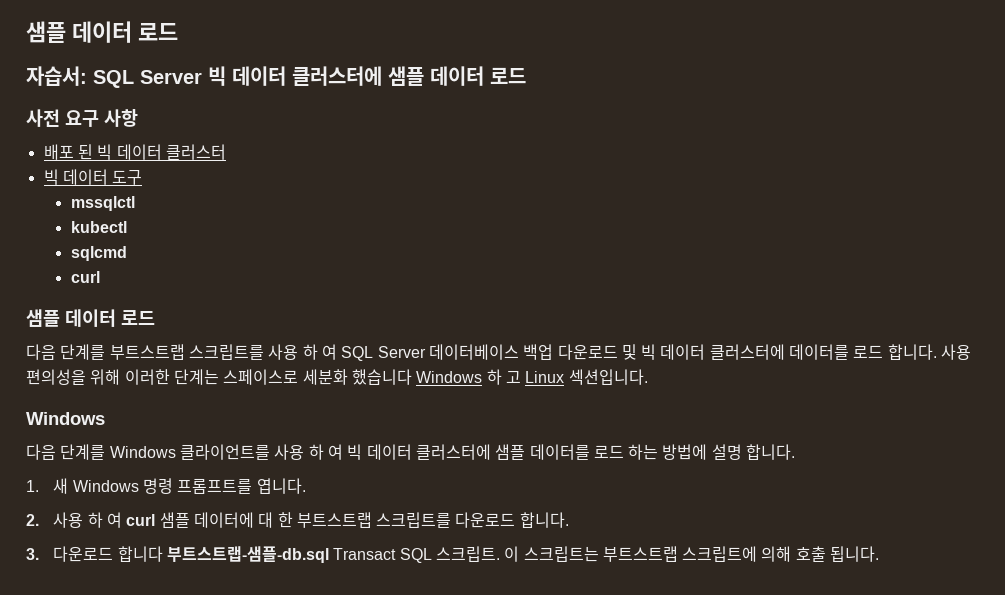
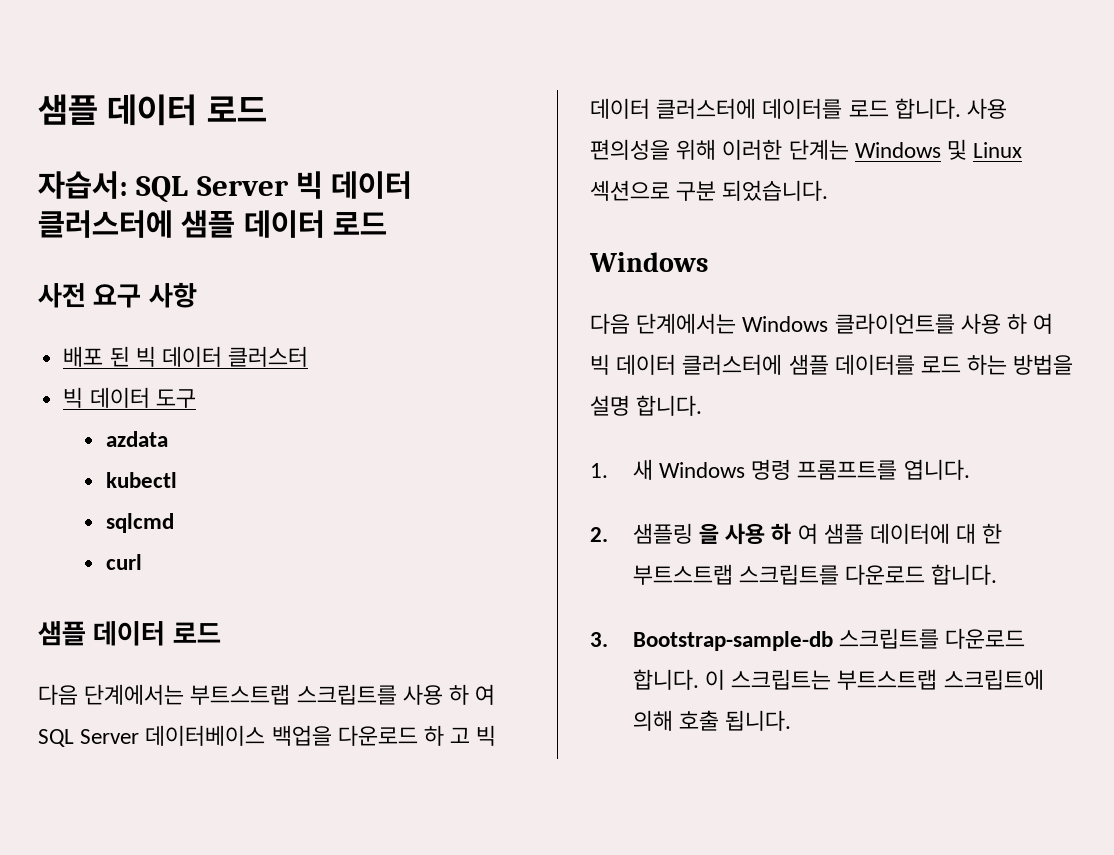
[70,196,135,211] mssqlctl -> [105,431,168,447] azdata
[60,344,106,360] 단계를 -> [84,684,185,705] 단계에서는
[523,344,637,360] 백업 다운로드 및 -> [271,725,471,746] 백업을 다운로드 하 고
[223,369,648,385] 스페이스로 세분화 했습니다 Windows 하 고 Linux 섹션입니다. -> [854,139,1023,160] [590,180,829,201] Windows 및 Linux 섹션으로 구분 되었습니다.
[60,444,106,460] 단계를 -> [636,313,737,334] 단계에서는
[662,444,708,460] 방법에 -> [1013,354,1074,375] 방법을
[53,512,156,528] 사용 하 여 curl -> [632,523,818,545] 샘플링 을 사용 하 여
[53,546,500,563] 다운로드 합니다 부트스트랩-샘플-db.sql Transact SQL 스크립트. -> [632,628,1026,651] [632,669,699,690] Bootstrap-sample-db 스크립트를 다운로드 합니다.

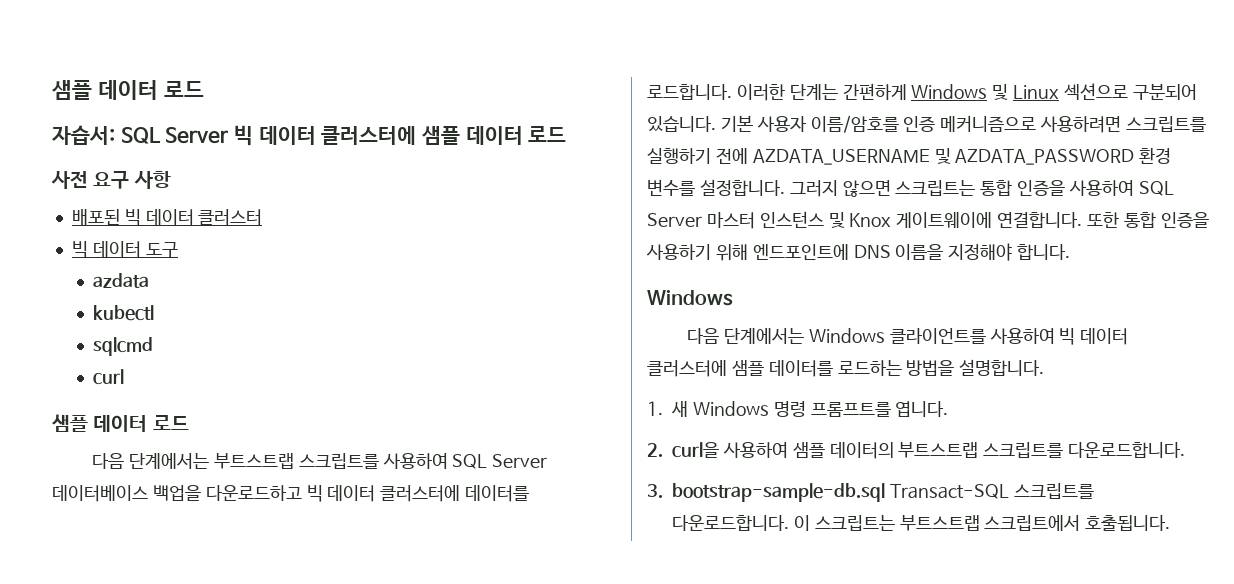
[63,346,130,367] 배포 된 -> [71,209,120,225] 배포된
[402,684,496,705] 사용 하 여 -> [382,453,448,469] 사용하여
[337,725,471,746] 다운로드 하 고 -> [205,485,302,501] 다운로드하고
[848,98,1008,119] [590,139,717,160] 로드 합니다. 사용 편의성을 위해 -> [647,84,732,100] 로드합니다.
(849, 149) none -> [842,83,907,100] 간편하게
[676,180,829,201] 구분 되었습니다. -> [1132,83,1197,100] [647,115,1207,133] [647,147,1172,165] [647,179,1174,197] [647,211,1209,229] [646,243,1071,261] 구분되어 있습니다. 기본 사용자 이름/암호를 인증 메커니즘으로 사용하려면 스크립트를 실행하기 전에 AZDATA_USERNAME 및 AZDATA_PASSWORD 환경 변수를 설정합니다. 그러지 않으면 스크립트는 통합 인증을 사용하여 SQL Server 마스터 인스턴스 및 Knox 게이트웨이에 연결합니다. 또한 통합 인증을 사용하기 위해 엔드포인트에 DNS 이름을 지정해야 합니다.
[960,313,1054,334] 사용 하 여 -> [989,328,1055,344] 사용하여
[921,354,1074,375] [590,395,703,416] 로드 하는 방법을 설명 합니다. -> [837,359,1045,376] 로드하는 방법을 설명합니다.
[632,523,1003,545] [632,564,998,585] [590,628,1026,651] [632,669,1044,690] [632,710,792,731] 샘플링 을 사용 하 여 샘플 데이터에 대 한 부트스트랩 스크립트를 다운로드 합니다. // 3. Bootstrap-sample-db 스크립트를 다운로드 합니다. 이 스크립트는 부트스트랩 스크립트에 의해 호출 됩니다. -> [672,442,1186,459] [647,483,1094,502] [672,515,1171,531] curl을 사용하여 샘플 데이터의 부트스트랩 스크립트를 다운로드합니다. // 3. bootstrap-sample-db.sql Transact-SQL 스크립트를 다운로드합니다. 이 스크립트는 부트스트랩 스크립트에서 호출됩니다.

